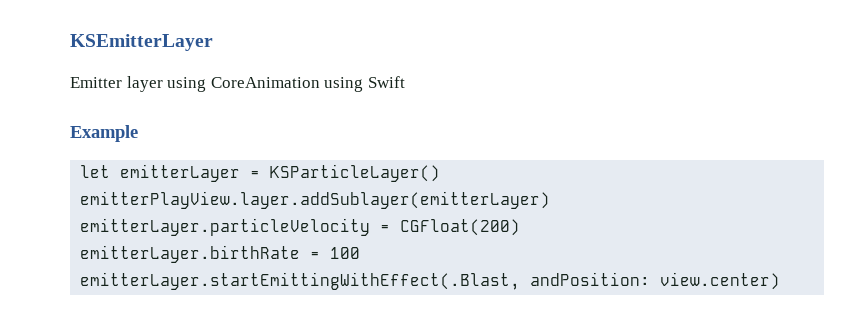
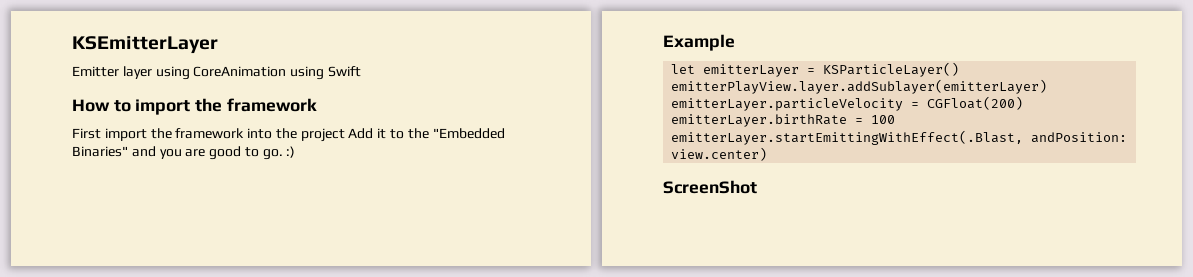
(405, 82) none -> [72,98,317,115] [72,128,505,142] [72,146,296,160] // How to import the framework // First import the framework into the project Add it to the "Embedded Binaries" and you are good to go. :)
(781, 281) none -> [663,180,757,194] // ScreenShot

